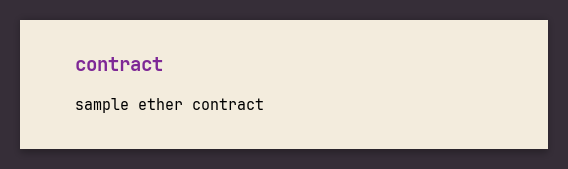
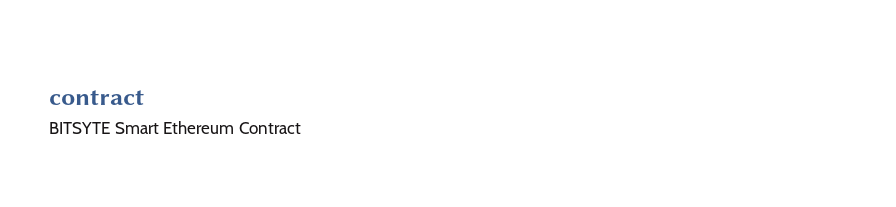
[75,98,264,113] sample ether contract -> [49,121,301,134] BITSYTE Smart Ethereum Contract

